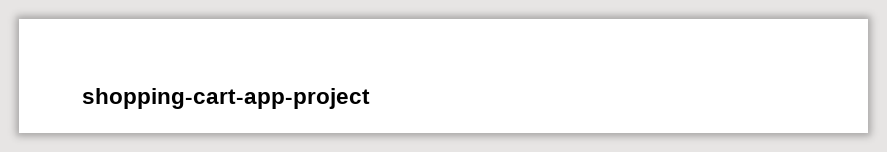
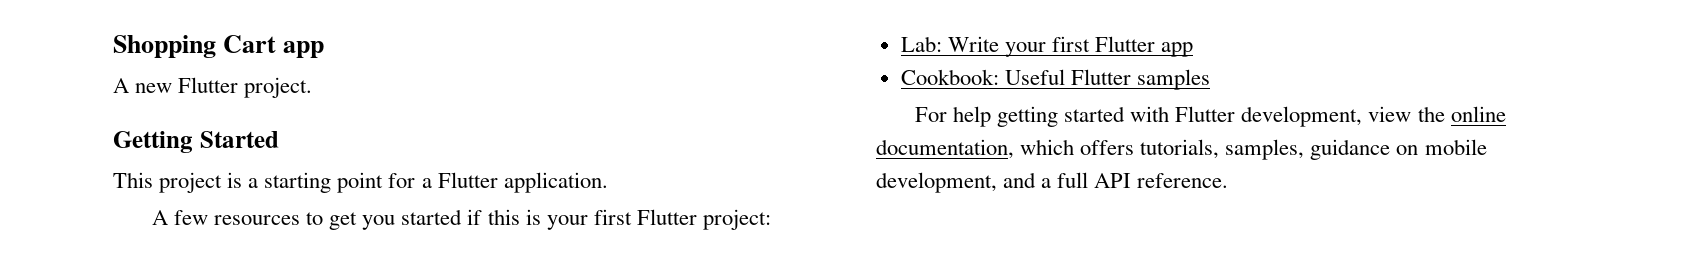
[82,88,370,109] shopping-cart-app-project -> [113,35,325,58] [113,77,313,98] [113,131,279,153] [113,172,608,193] [151,209,771,230] [900,36,1194,57] [900,69,1210,90] [914,106,1506,127] [876,139,1487,160] [876,172,1229,193] Shopping Cart app // A new Flutter project. // Getting Started // This project is a starting point for a Flutter application. // A few resources to get you started if this is your first Flutter project: // Lab: Write your first Flutter app // Cookbook: Useful Flutter samples // For help getting started with Flutter development, view the online documentation, which offers tutorials, samples, guidance on mobile development, and a full API reference.

